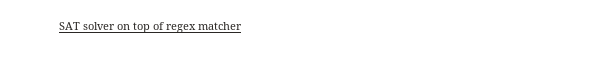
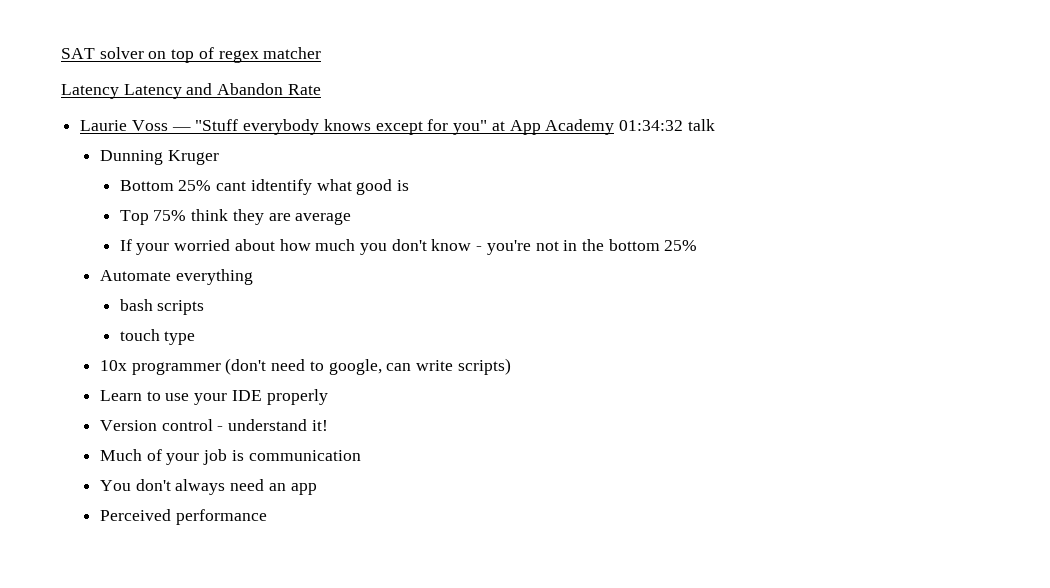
(242, 26) none -> [61,83,321,99] [80,119,715,135] [99,150,219,165] [119,179,409,195] [119,209,352,225] [119,239,698,255] [99,269,253,285] [119,299,205,315] [119,329,196,345] [99,358,511,375] [99,389,328,405] [99,419,328,431] [99,449,361,465] [99,479,317,495] [99,509,267,525] // Latency Latency and Abandon Rate // Laurie Voss — "Stuff everybody knows except for you" at App Academy 01:34:32 talk // Dunning Kruger // Bottom 25% cant idtentify what good is // Top 75% think they are average // If your worried about how much you don't know - you're not in the bottom 25% // Automate everything // bash scripts // touch type // 10x programmer (don't need to google, can write scripts) // Learn to use your IDE properly // Version control - understand it! // Much of your job is communication // You don't always need an app // Perceived performance

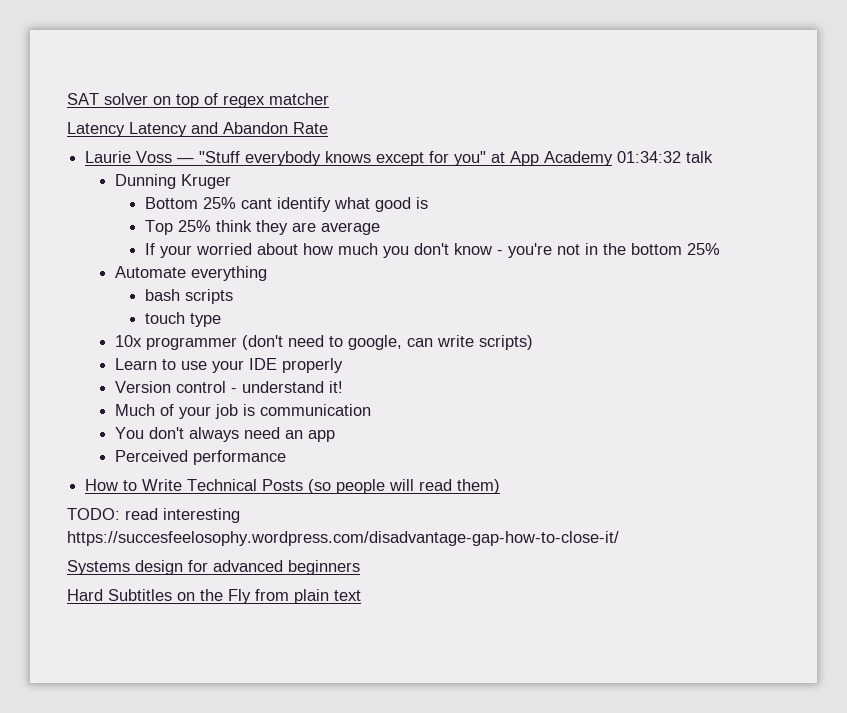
[250,179,312,195] idtentify -> [277,197,332,212] identify
[153,210,187,221] 75% -> [178,220,212,232] 25%
(267, 517) none -> [85,479,501,494] [67,508,240,523] [67,531,619,546] [67,560,360,575] [67,589,361,604] // How to Write Technical Posts (so people will read them) // TODO: read interesting https://succesfeelosophy.wordpress.com/disadvantage-gap-how-to-close-it/ // Systems design for advanced beginners // Hard Subtitles on the Fly from plain text

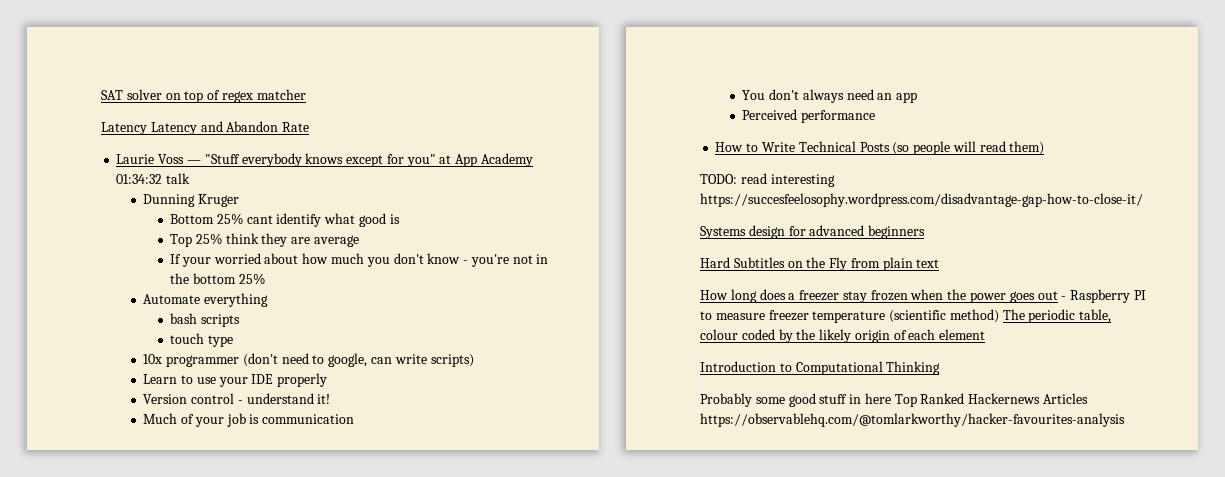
(361, 595) none -> [700,289,1146,303] [700,309,1112,323] [700,329,986,343] [700,361,941,375] [700,393,1089,407] [700,413,1125,427] // How long does a freezer stay frozen when the power goes out - Raspberry PI to measure freezer temperature (scientific method) The periodic table, colour coded by the likely origin of each element // Introduction to Computational Thinking // Probably some good stuff in here Top Ranked Hackernews Articles https://observablehq.com/@tomlarkworthy/hacker-favourites-analysis

